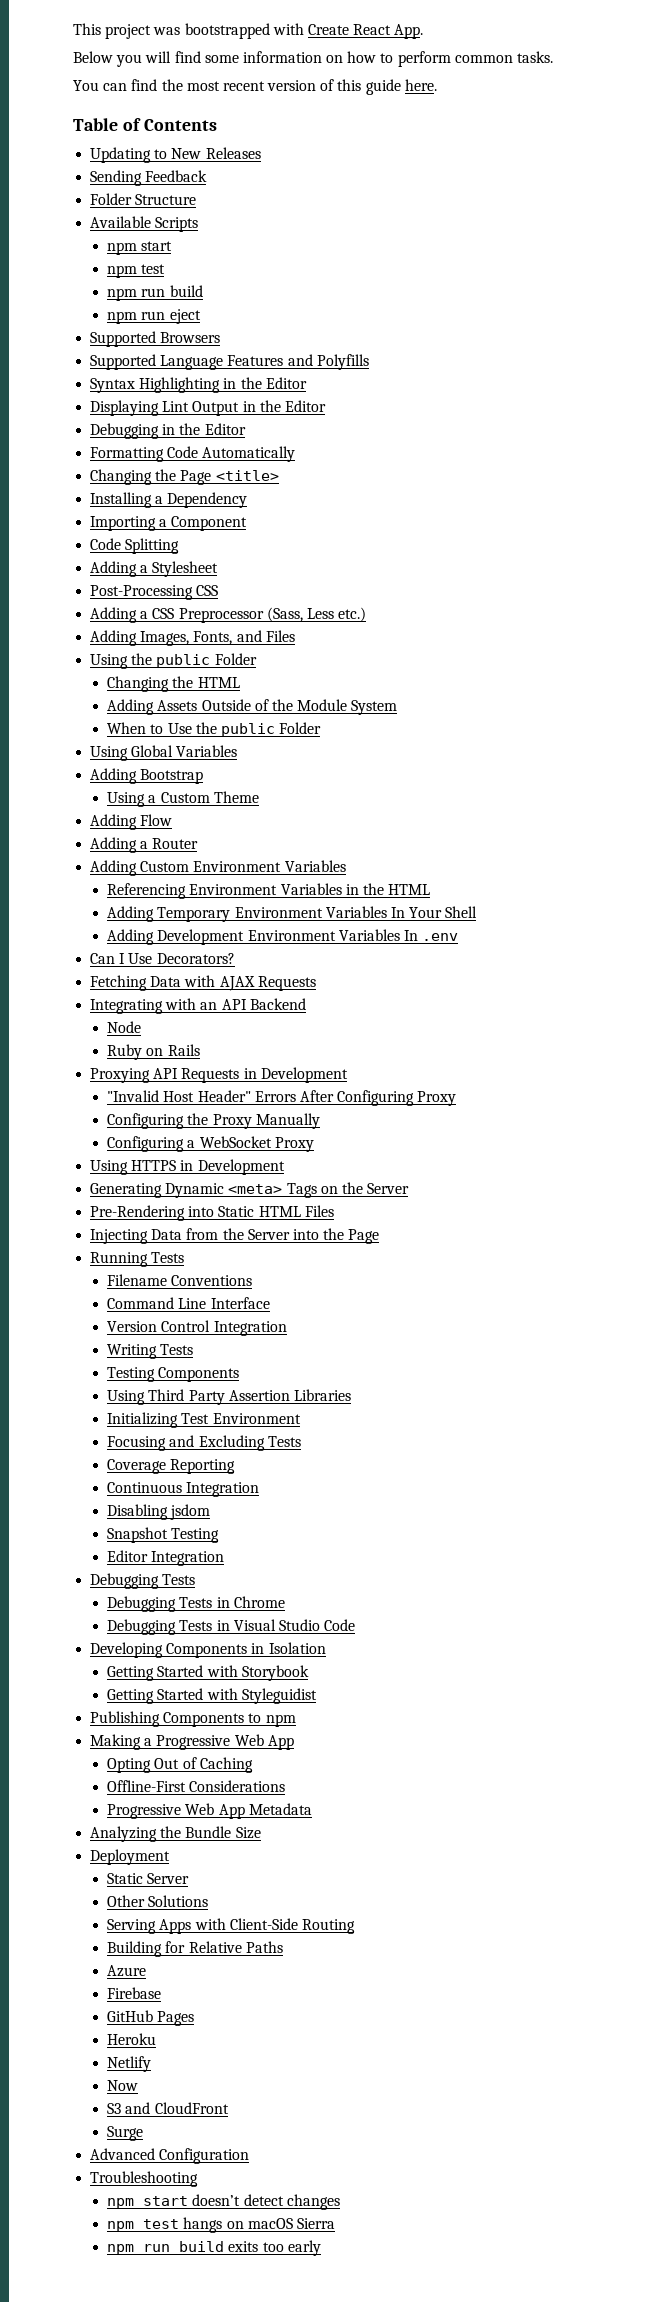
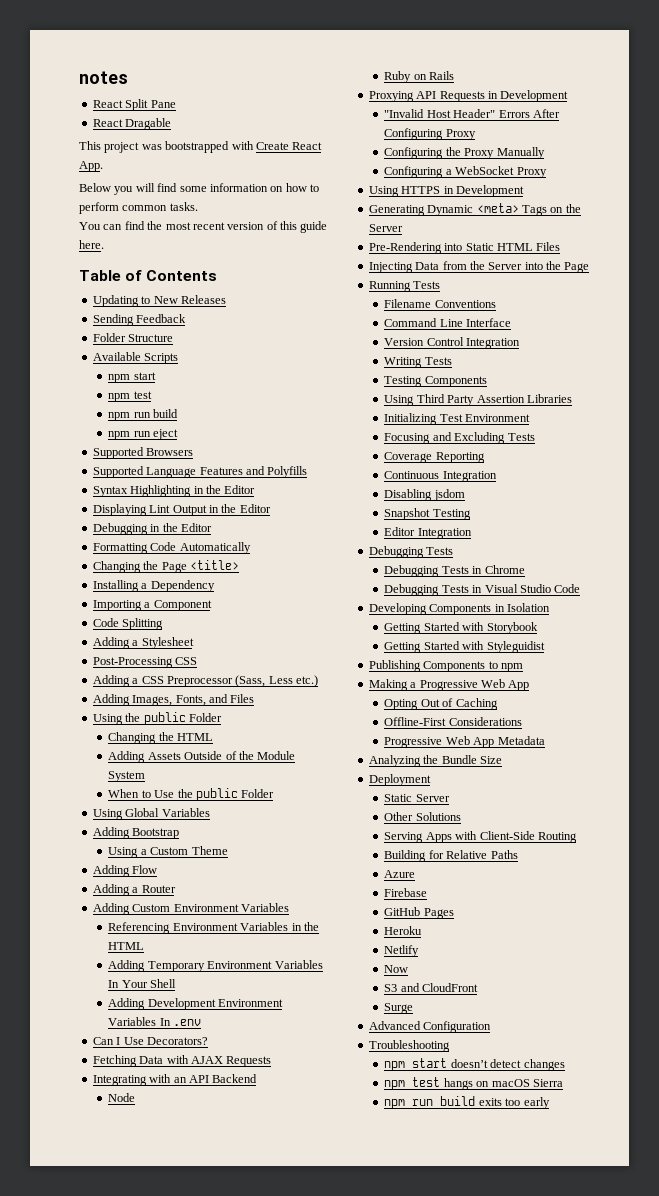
(73, 29) none -> [79,71,128,84] [92,99,176,111] [92,118,172,130] notes // React Split Pane // React Dragable //

